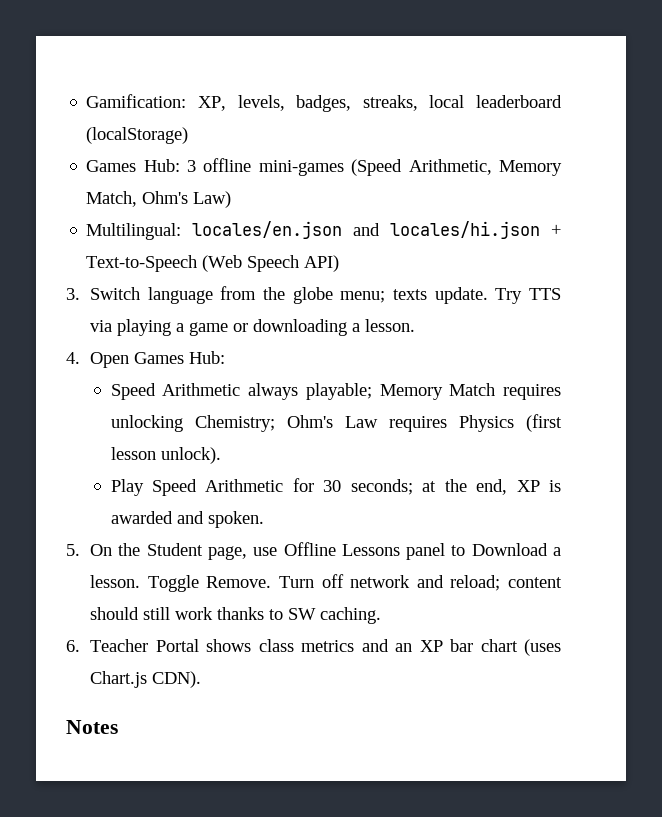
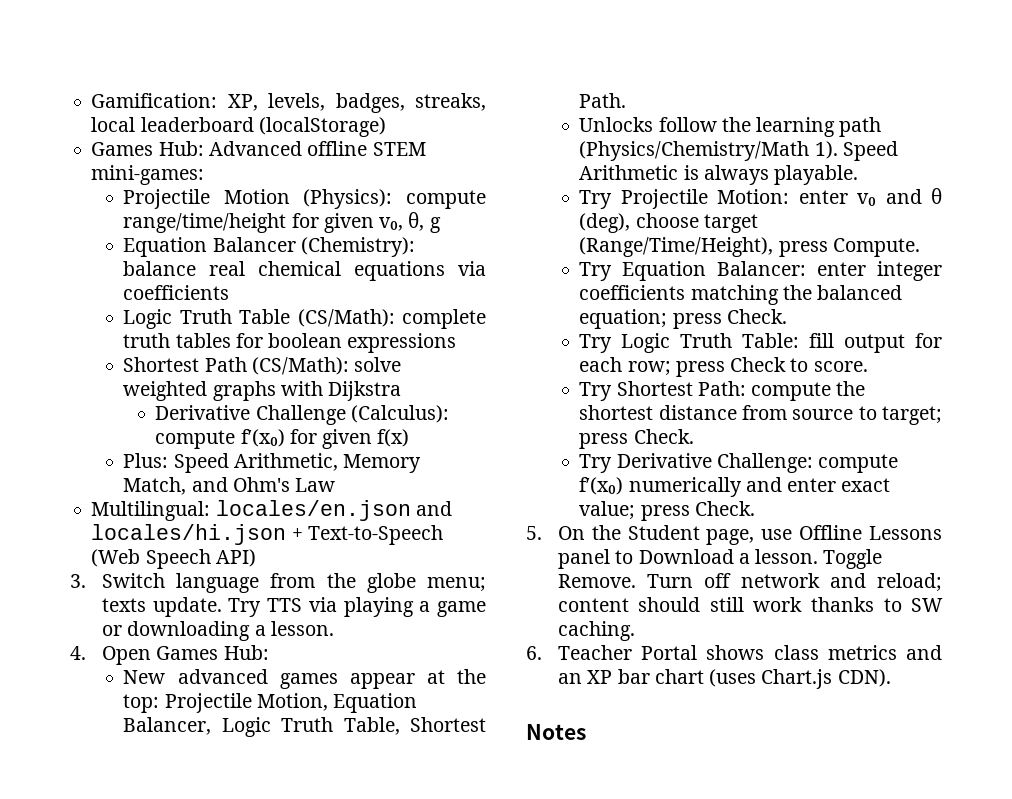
[187,158,562,176] [86,191,232,208] 3 offline mini-games (Speed Arithmetic, Memory Match, Ohm's Law) -> [208,141,426,156] [91,165,205,185] [123,189,486,209] [123,212,441,233] [123,237,415,257] [123,261,486,281] [123,285,230,300] [123,309,486,329] [123,333,457,353] [123,357,402,375] [123,381,402,401] [155,405,449,425] [155,429,410,449] [123,453,422,473] [123,477,336,495] Advanced offline STEM mini-games: // Projectile Motion (Physics): compute range/time/height for given v₀, θ, g // Equation Balancer (Chemistry): balance real chemical equations via coefficients // Logic Truth Table (CS/Math): complete truth tables for boolean expressions // Shortest Path (CS/Math): solve weighted graphs with Dijkstra // Derivative Challenge (Calculus): compute f′(x₀) for given f(x) // Plus: Speed Arithmetic, Memory Match, and Ohm's Law
[110,383,561,400] [110,414,562,432] [110,447,221,464] [110,478,561,496] [110,511,264,528] Speed Arithmetic always playable; Memory Match requires unlocking Chemistry; Ohm's Law requires Physics (first lesson unlock). // Play Speed Arithmetic for 30 seconds; at the end, XP is awarded and spoken. -> [123,669,487,689] [123,693,418,713] [123,717,486,737] [579,93,627,108] [579,117,882,137] [579,141,898,161] [579,165,859,185] [579,188,942,209] [579,213,758,233] [579,237,920,257] [579,261,942,281] [579,285,903,305] [579,309,787,329] [579,333,942,353] [579,357,868,377] [579,381,866,401] [579,405,942,425] [579,429,694,449] [579,453,899,473] [579,477,891,497] [579,501,755,521] New advanced games appear at the top: Projectile Motion, Equation Balancer, Logic Truth Table, Shortest Path. // Unlocks follow the learning path (Physics/Chemistry/Math 1). Speed Arithmetic is always playable. // Try Projectile Motion: enter v₀ and θ (deg), choose target (Range/Time/Height), press Compute. // Try Equation Balancer: enter integer coefficients matching the balanced equation; press Check. // Try Logic Truth Table: fill output for each row; press Check to score. // Try Shortest Path: compute the shortest distance from source to target; press Check. // Try Derivative Challenge: compute f′(x₀) numerically and enter exact value; press Check.

